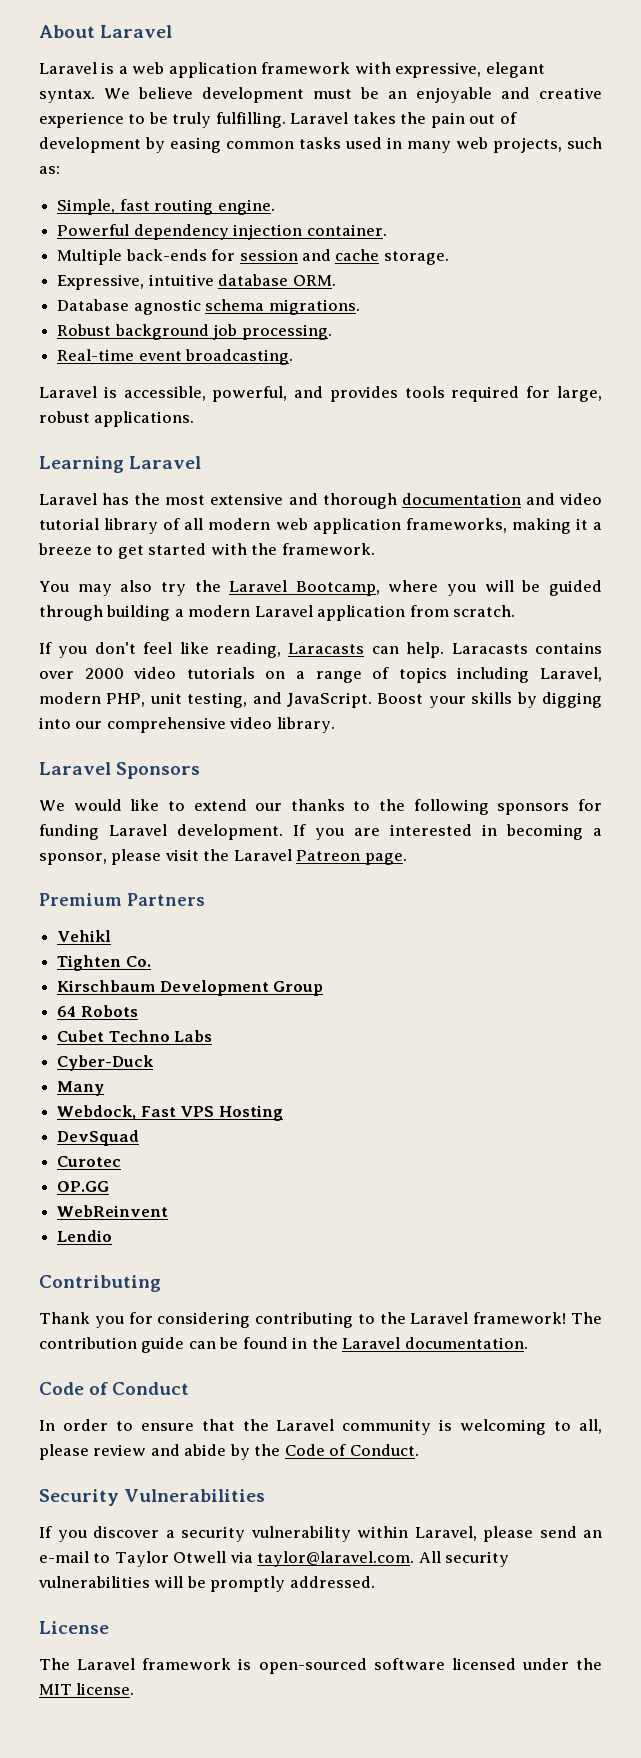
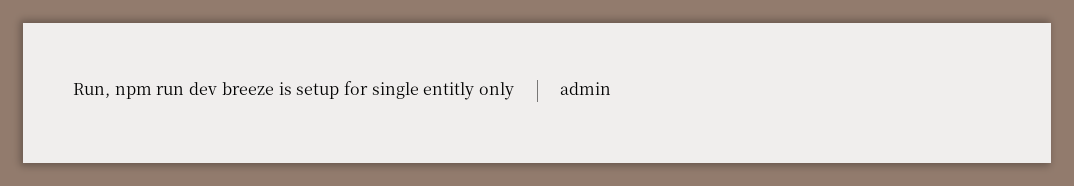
[39,25,173,38] [39,62,545,78] [39,87,602,103] [39,112,517,128] [39,137,602,153] [39,166,60,174] [57,199,275,215] [57,224,387,240] [57,249,449,265] [57,274,336,290] [57,299,360,315] [57,324,332,340] [57,349,294,365] [39,386,602,402] [39,411,195,427] [39,456,202,473] [39,493,602,509] [39,518,603,534] [38,543,375,559] [39,580,602,596] [39,605,516,621] [39,642,602,658] [39,667,603,683] [39,692,602,708] [39,717,335,733] [39,762,201,779] [39,799,602,815] [39,824,602,840] [39,849,407,865] [39,893,205,906] [57,930,112,942] [57,955,151,971] [57,980,324,996] [57,1005,138,1017] [57,1030,213,1042] [57,1055,155,1071] [57,1081,105,1096] [57,1105,283,1121] [57,1130,140,1146] [57,1156,122,1167] [57,1181,110,1192] [57,1205,169,1217] [57,1230,113,1242] [39,1275,161,1292] [39,1312,602,1328] [39,1337,528,1353] [39,1382,190,1395] [39,1419,602,1435] [39,1444,419,1460] [39,1489,266,1506] [39,1526,602,1542] [39,1551,510,1567] [38,1576,375,1592] [39,1621,109,1634] [39,1658,602,1674] [39,1683,135,1695] About Laravel // Laravel is a web application framework with expressive, elegant syntax. We believe development must be an enjoyable and creative experience to be truly fulfilling. Laravel takes the pain out of development by easing common tasks used in many web projects, such as: // Simple, fast routing engine. // Powerful dependency injection container. // Multiple back-ends for session and cache storage. // Expressive, intuitive database ORM. // Database agnostic schema migrations. // Robust background job processing. // Real-time event broadcasting. // Laravel is accessible, powerful, and provides tools required for large, robust applications. // Learning Laravel // Laravel has the most extensive and thorough documentation and video tutorial library of all modern web application frameworks, making it a breeze to get started with the framework. // You may also try the Laravel Bootcamp, where you will be guided through building a modern Laravel application from scratch. // If you don't feel like reading, Laracasts can help. Laracasts contains over 2000 video tutorials on a range of topics including Laravel, modern PHP, unit testing, and JavaScript. Boost your skills by digging into our comprehensive video library. // Laravel Sponsors // We would like to extend our thanks to the following sponsors for funding Laravel development. If you are interested in becoming a sponsor, please visit the Laravel Patreon page. // Premium Partners // Vehikl // Tighten Co. // Kirschbaum Development Group // 64 Robots // Cubet Techno Labs // Cyber-Duck // Many // Webdock, Fast VPS Hosting // DevSquad // Curotec // OP.GG // WebReinvent // Lendio // Contributing // Thank you for considering contributing to the Laravel framework! The contribution guide can be found in the Laravel documentation. // Code of Conduct // In order to ensure that the Laravel community is welcoming to all, please review and abide by the Code of Conduct. // Security Vulnerabilities // If you discover a security vulnerability within Laravel, please send an e-mail to Taylor Otwell via taylor@laravel.com. All security vulnerabilities will be promptly addressed. // License // The Laravel framework is open-sourced software licensed under the MIT license. -> [73,81,611,100] Run, npm run dev breeze is setup for single entitly only admin

